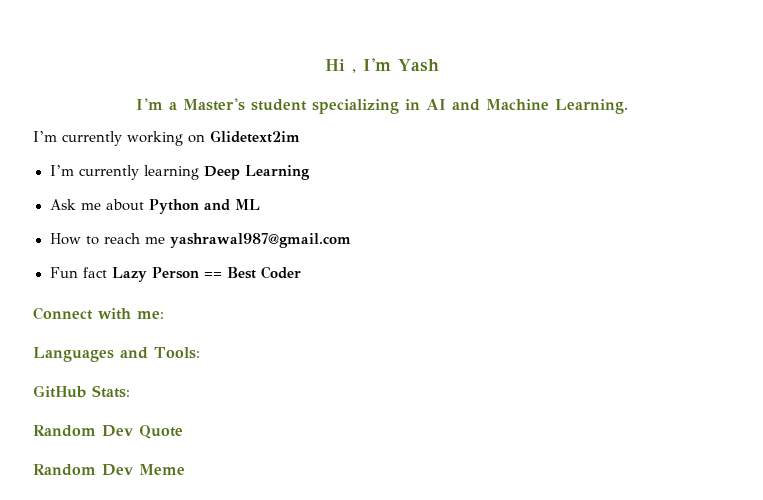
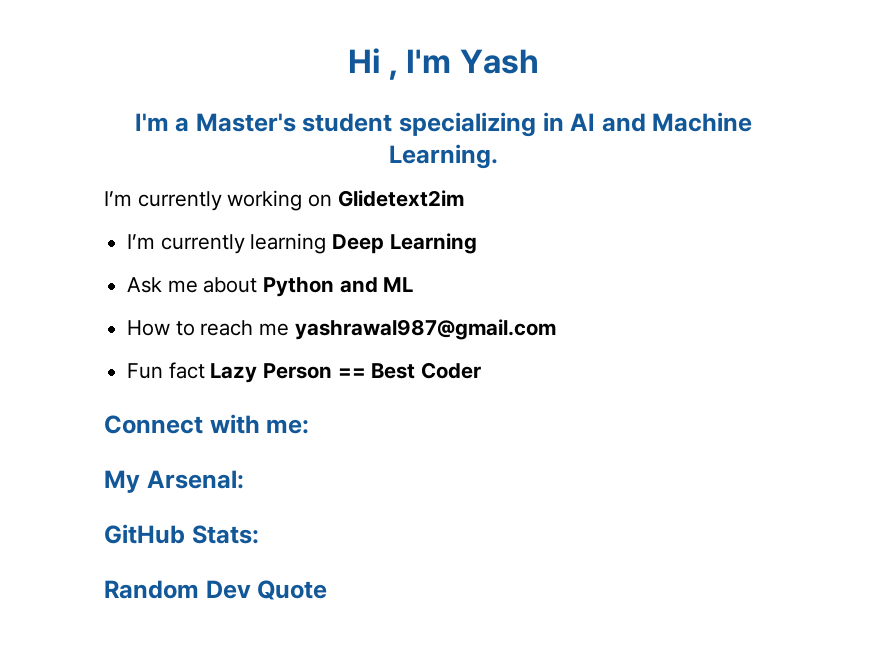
[33,347,200,362] Languages and Tools: -> [104,470,244,493] My Arsenal:
[33,464,185,476] // Random Dev Meme -> (328, 590) none

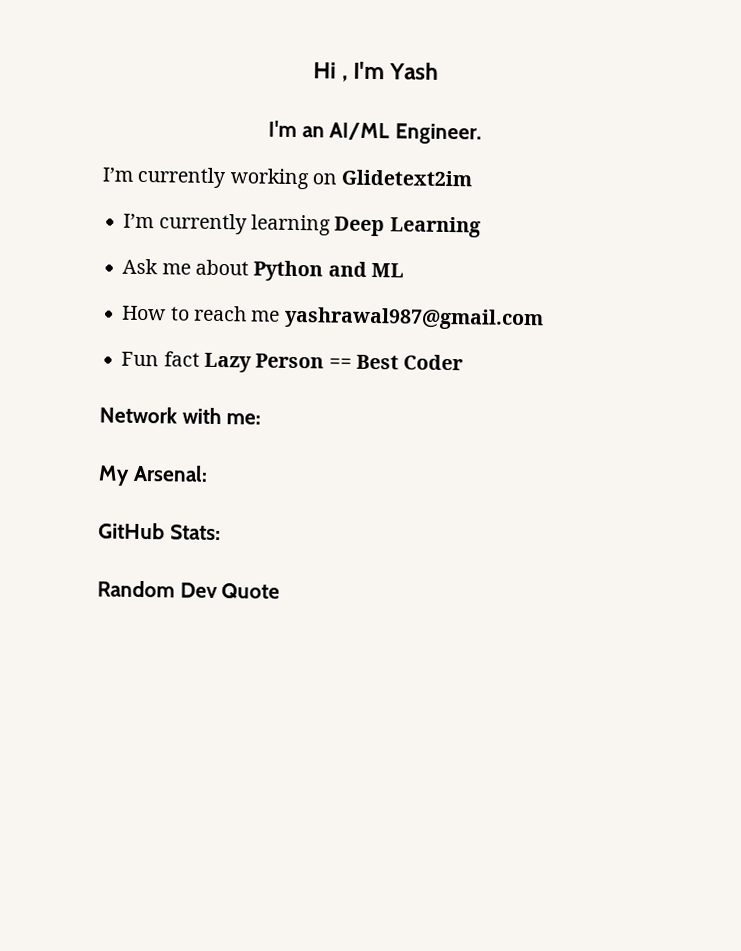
[175,112,753,137] [389,144,498,169] a Master's student specializing in AI and Machine Learning. -> [301,122,483,145] an AI/ML Engineer.
[104,415,203,434] Connect -> [99,406,178,424] Network

